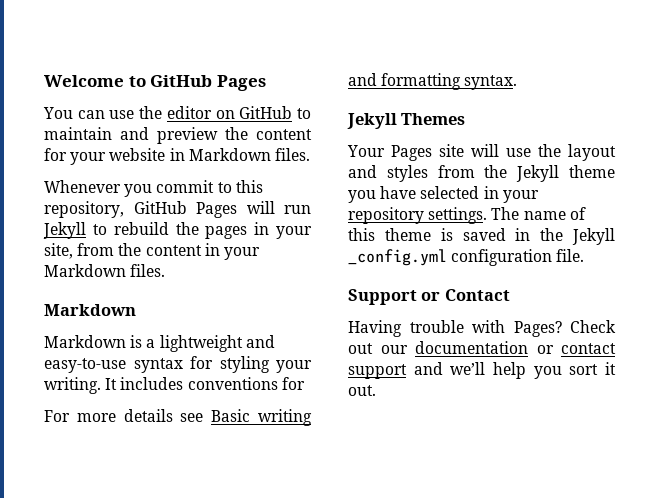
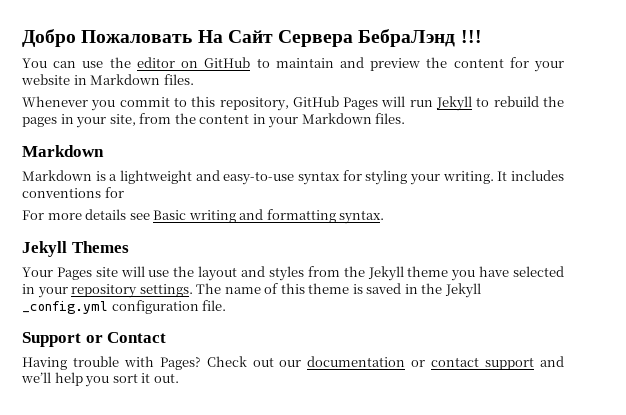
[44,75,266,91] Welcome to GitHub Pages -> [22,29,482,47] Добро Пожаловать На Сайт Сервера БебраЛэнд !!!

